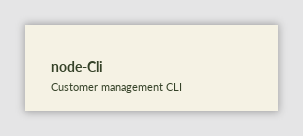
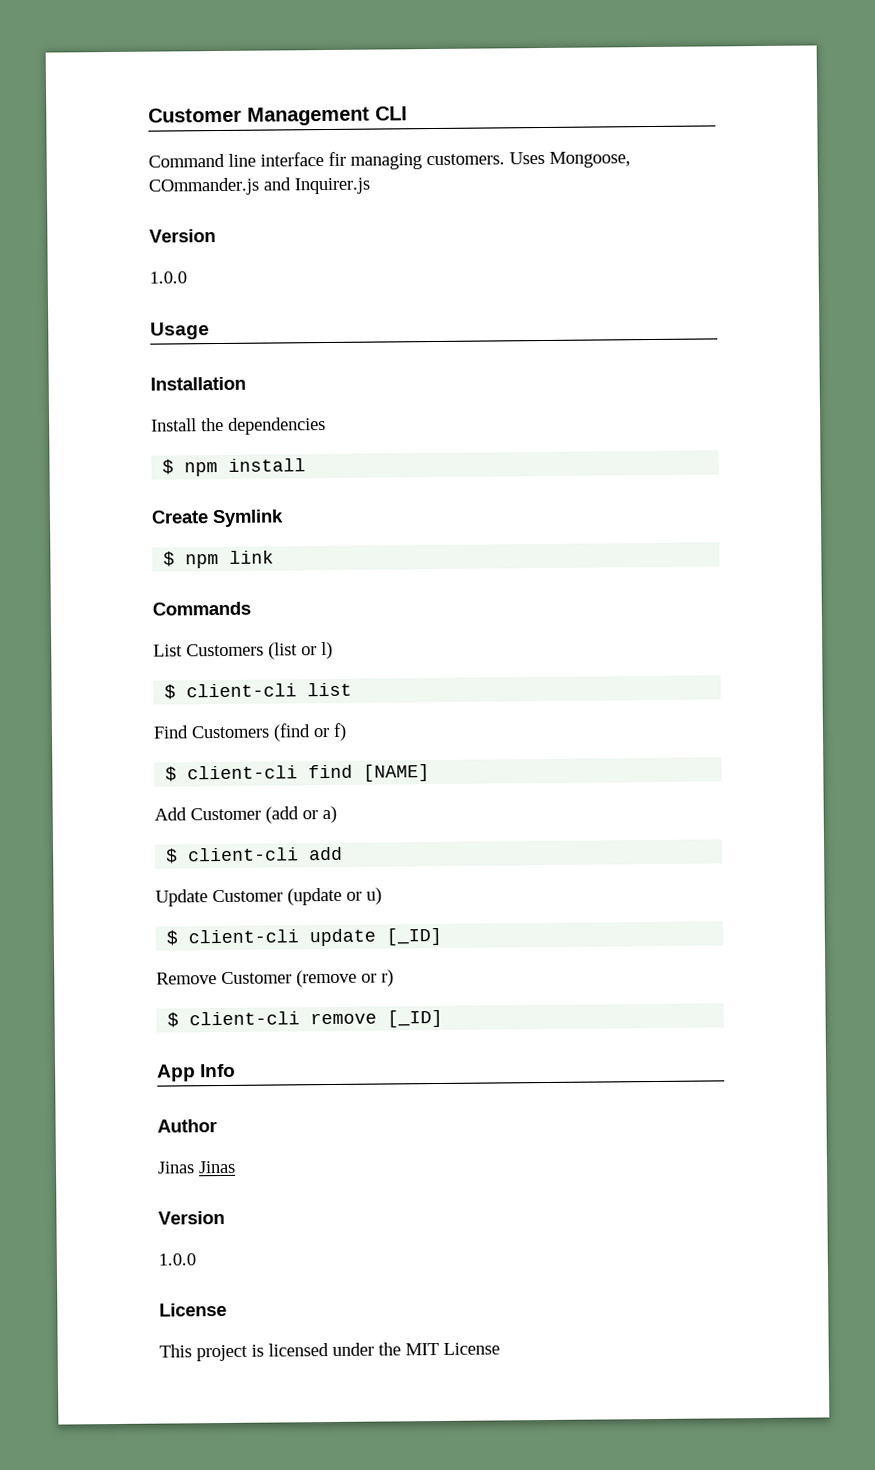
[51,61,103,72] [51,83,182,93] node-Cli // Customer management CLI -> [148,106,408,126] [148,151,631,170] [148,177,370,196] [149,229,216,243] [149,271,187,284] [150,322,210,340] [150,376,246,391] [151,417,326,435] [162,458,307,477] [151,509,284,528] [163,550,275,569] [152,601,251,616] [153,641,333,660] [164,682,353,700] [153,722,347,742] [165,764,431,782] [154,805,337,824] [166,846,344,864] [155,887,382,907] [166,927,443,947] [156,969,394,988] [167,1009,444,1028] [157,1063,237,1082] [157,1119,217,1133] [157,1160,236,1174] [158,1210,225,1225] [158,1253,196,1266] [159,1302,227,1317] [159,1342,500,1362] Customer Management CLI // Command line interface fir managing customers. Uses Mongoose, COmmander.js and Inquirer.js // Version // 1.0.0 // Usage // Installation // Install the dependencies // $ npm install // Create Symlink // $ npm link // Commands // List Customers (list or l) // $ client-cli list // Find Customers (find or f) // $ client-cli find [NAME] // Add Customer (add or a) // $ client-cli add // Update Customer (update or u) // $ client-cli update [_ID] // Remove Customer (remove or r) // $ client-cli remove [_ID] // App Info // Author // Jinas Jinas // Version // 1.0.0 // License // This project is licensed under the MIT License

